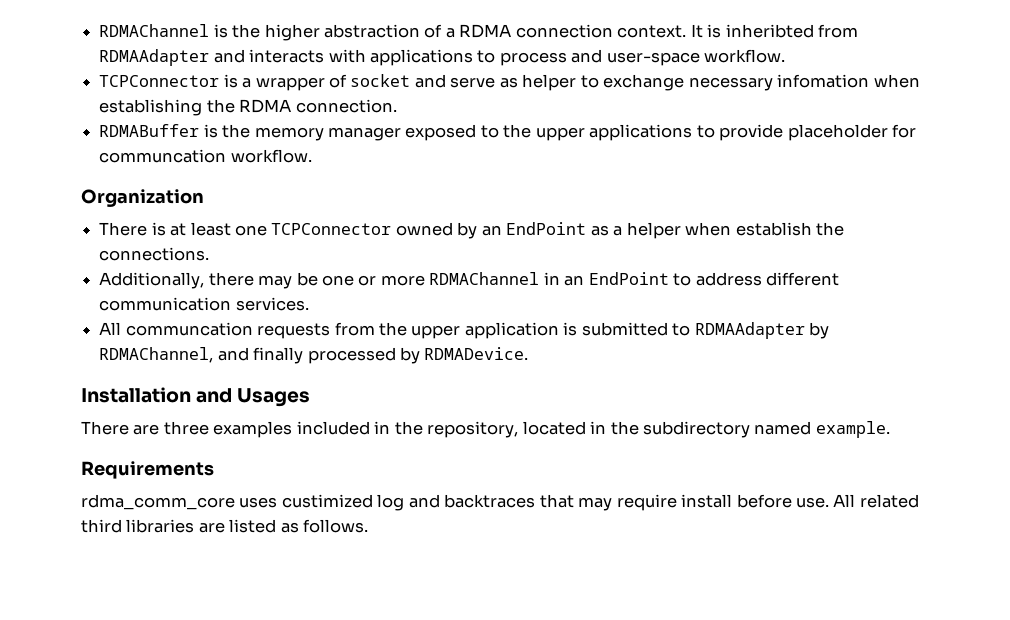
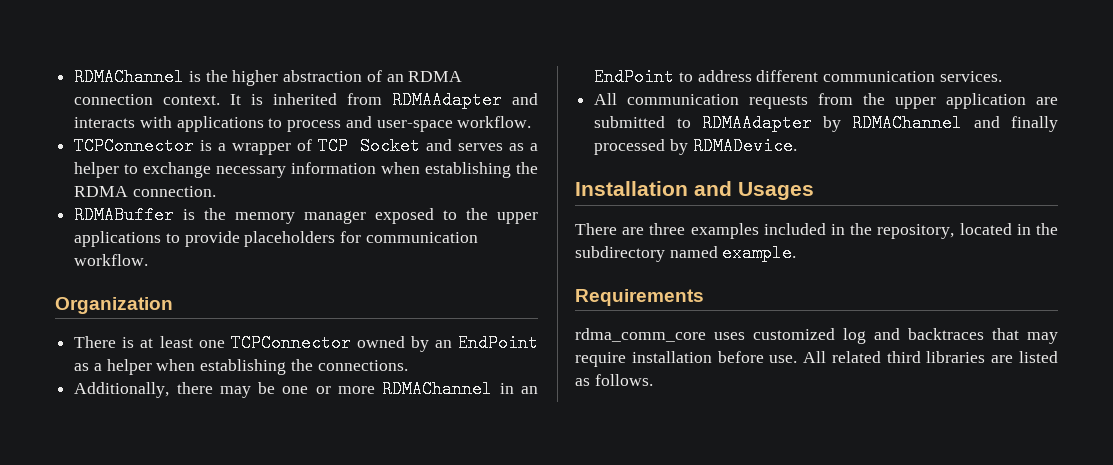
[445,28,455,38] a -> [386,74,404,82] an
[725,24,814,38] inheribted -> [273,93,338,105] inherited
[350,74,518,88] socket and serve as -> [317,137,538,155] TCP Socket and serves as a
[777,74,870,88] infomation -> [291,162,377,174] information
[787,124,917,141] [99,149,227,163] placeholder for communcation -> [244,231,478,247] placeholders for communication
[735,222,812,236] establish -> [200,359,287,375] establishing
[125,322,253,336] communcation -> [627,94,740,105] communication
[563,322,578,336] is -> [1036,97,1058,105] are
[99,347,214,363] RDMAChannel, -> [852,114,963,132] RDMAChannel
[281,494,373,508] custimized -> [753,328,835,340] customized
[681,494,733,508] install -> [631,351,712,363] installation

